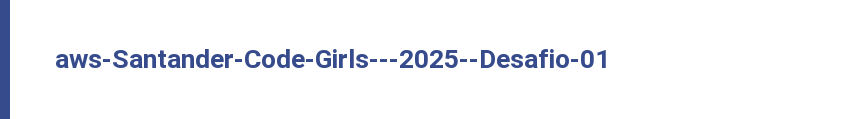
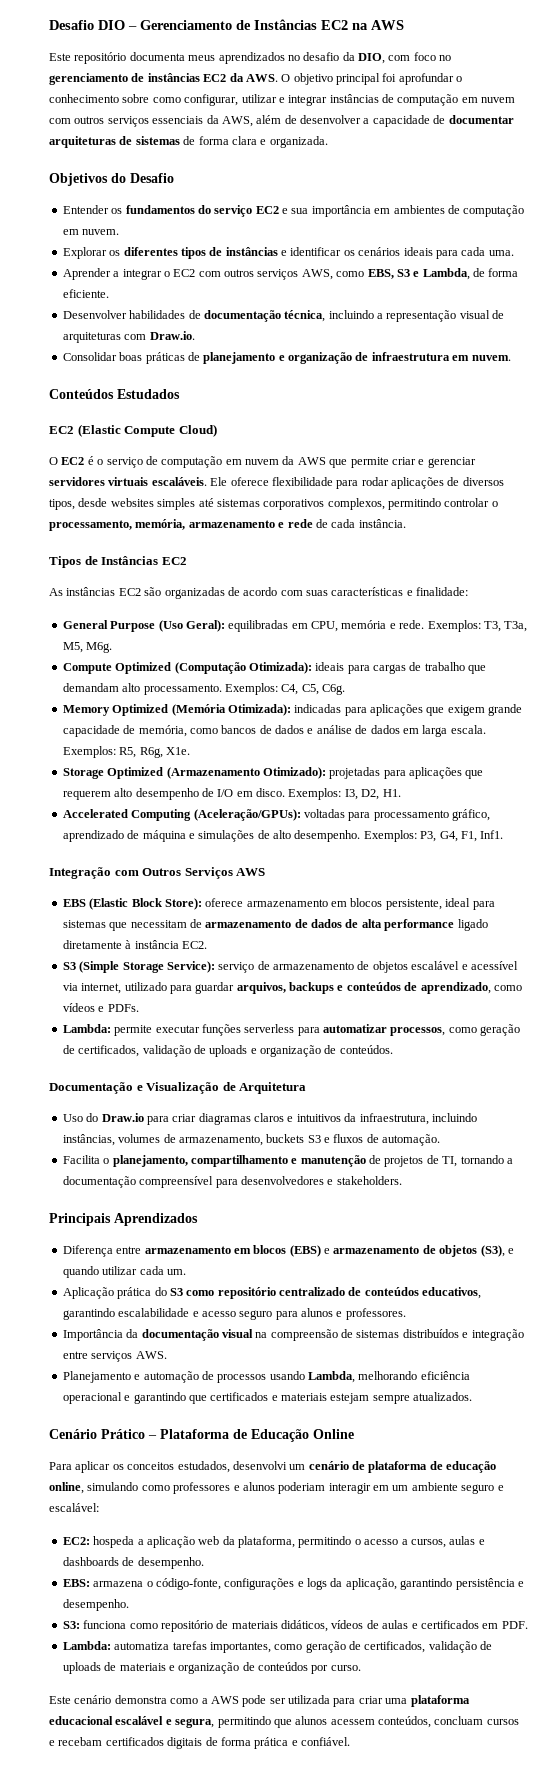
[55,49,610,68] aws-Santander-Code-Girls---2025--Desafio-01 -> [49,19,404,30] [49,52,452,64] [49,73,463,85] [49,94,516,106] [49,115,514,127] [49,136,328,148] [49,173,174,186] [62,205,525,217] [62,229,120,235] [62,247,514,259] [62,268,519,280] [62,289,109,298] [62,310,505,322] [62,331,195,343] [62,352,511,364] [49,389,180,399] [49,424,217,437] [49,456,476,468] [49,477,504,489] [49,498,498,510] [49,519,406,531] [49,556,187,568] [49,587,469,599] [62,620,528,632] [62,642,113,653] [62,662,487,674] [62,683,345,695] [62,704,523,716] [62,725,486,737] [62,746,190,758] [62,767,484,779] [62,788,401,800] [62,809,490,821] [62,830,504,842] [49,867,266,879] [62,898,495,910] [62,919,488,931] [62,940,207,949] [62,961,518,973] [62,982,522,994] [62,1003,139,1012] [62,1024,521,1036] [62,1045,393,1057] [49,1082,307,1094] [62,1113,477,1125] [62,1134,441,1146] [62,1155,513,1167] [62,1176,402,1188] [49,1213,198,1226] [62,1245,514,1257] [62,1266,186,1278] [62,1287,482,1299] [62,1308,406,1320] [62,1329,524,1341] [62,1351,167,1362] [62,1371,470,1383] [62,1392,473,1404] [49,1429,354,1442] [49,1461,497,1473] [49,1482,504,1494] [49,1503,99,1512] [62,1536,485,1548] [62,1557,204,1569] [62,1578,524,1590] [62,1599,129,1611] [62,1620,528,1632] [62,1641,493,1653] [62,1662,361,1674] [49,1695,470,1707] [49,1716,519,1728] [49,1737,350,1749] Desafio DIO – Gerenciamento de Instâncias EC2 na AWS // Este repositório documenta meus aprendizados no desafio da DIO, com foco no gerenciamento de instâncias EC2 da AWS. O objetivo principal foi aprofundar o conhecimento sobre como configurar, utilizar e integrar instâncias de computação em nuvem com outros serviços essenciais da AWS, além de desenvolver a capacidade de documentar arquiteturas de sistemas de forma clara e organizada. // Objetivos do Desafio // Entender os fundamentos do serviço EC2 e sua importância em ambientes de computação em nuvem. // Explorar os diferentes tipos de instâncias e identificar os cenários ideais para cada uma. // Aprender a integrar o EC2 com outros serviços AWS, como EBS, S3 e Lambda, de forma eficiente. // Desenvolver habilidades de documentação técnica, incluindo a representação visual de arquiteturas com Draw.io. // Consolidar boas práticas de planejamento e organização de infraestrutura em nuvem. // Conteúdos Estudados // EC2 (Elastic Compute Cloud) // O EC2 é o serviço de computação em nuvem da AWS que permite criar e gerenciar servidores virtuais escaláveis. Ele oferece flexibilidade para rodar aplicações de diversos tipos, desde websites simples até sistemas corporativos complexos, permitindo controlar o processamento, memória, armazenamento e rede de cada instância. // Tipos de Instâncias EC2 // As instâncias EC2 são organizadas de acordo com suas características e finalidade: // General Purpose (Uso Geral): equilibradas em CPU, memória e rede. Exemplos: T3, T3a, M5, M6g. // Compute Optimized (Computação Otimizada): ideais para cargas de trabalho que demandam alto processamento. Exemplos: C4, C5, C6g. // Memory Optimized (Memória Otimizada): indicadas para aplicações que exigem grande capacidade de memória, como bancos de dados e análise de dados em larga escala. Exemplos: R5, R6g, X1e. // Storage Optimized (Armazenamento Otimizado): projetadas para aplicações que requerem alto desempenho de I/O em disco. Exemplos: I3, D2, H1. // Accelerated Computing (Aceleração/GPUs): voltadas para processamento gráfico, aprendizado de máquina e simulações de alto desempenho. Exemplos: P3, G4, F1, Inf1. // Integração com Outros Serviços AWS // EBS (Elastic Block Store): oferece armazenamento em blocos persistente, ideal para sistemas que necessitam de armazenamento de dados de alta performance ligado diretamente à instância EC2. // S3 (Simple Storage Service): serviço de armazenamento de objetos escalável e acessível via internet, utilizado para guardar arquivos, backups e conteúdos de aprendizado, como vídeos e PDFs. // Lambda: permite executar funções serverless para automatizar processos, como geração de certificados, validação de uploads e organização de conteúdos. // Documentação e Visualização de Arquitetura // Uso do Draw.io para criar diagramas claros e intuitivos da infraestrutura, incluindo instâncias, volumes de armazenamento, buckets S3 e fluxos de automação. // Facilita o planejamento, compartilhamento e manutenção de projetos de TI, tornando a documentação compreensível para desenvolvedores e stakeholders. // Principais Aprendizados // Diferença entre armazenamento em blocos (EBS) e armazenamento de objetos (S3), e quando utilizar cada um. // Aplicação prática do S3 como repositório centralizado de conteúdos educativos, garantindo escalabilidade e acesso seguro para alunos e professores. // Importância da documentação visual na compreensão de sistemas distribuídos e integração entre serviços AWS. // Planejamento e automação de processos usando Lambda, melhorando eficiência operacional e garantindo que certificados e materiais estejam sempre atualizados. // Cenário Prático – Plataforma de Educação Online // Para aplicar os conceitos estudados, desenvolvi um cenário de plataforma de educação online, simulando como professores e alunos poderiam interagir em um ambiente seguro e escalável: // EC2: hospeda a aplicação web da plataforma, permitindo o acesso a cursos, aulas e dashboards de desempenho. // EBS: armazena o código-fonte, configurações e logs da aplicação, garantindo persistência e desempenho. // S3: funciona como repositório de materiais didáticos, vídeos de aulas e certificados em PDF. // Lambda: automatiza tarefas importantes, como geração de certificados, validação de uploads de materiais e organização de conteúdos por curso. // Este cenário demonstra como a AWS pode ser utilizada para criar uma plataforma educacional escalável e segura, permitindo que alunos acessem conteúdos, concluam cursos e recebam certificados digitais de forma prática e confiável.

